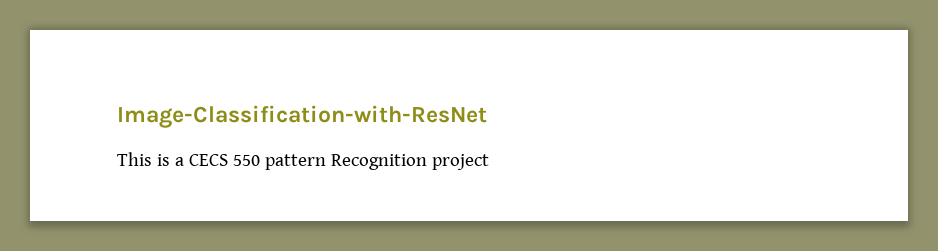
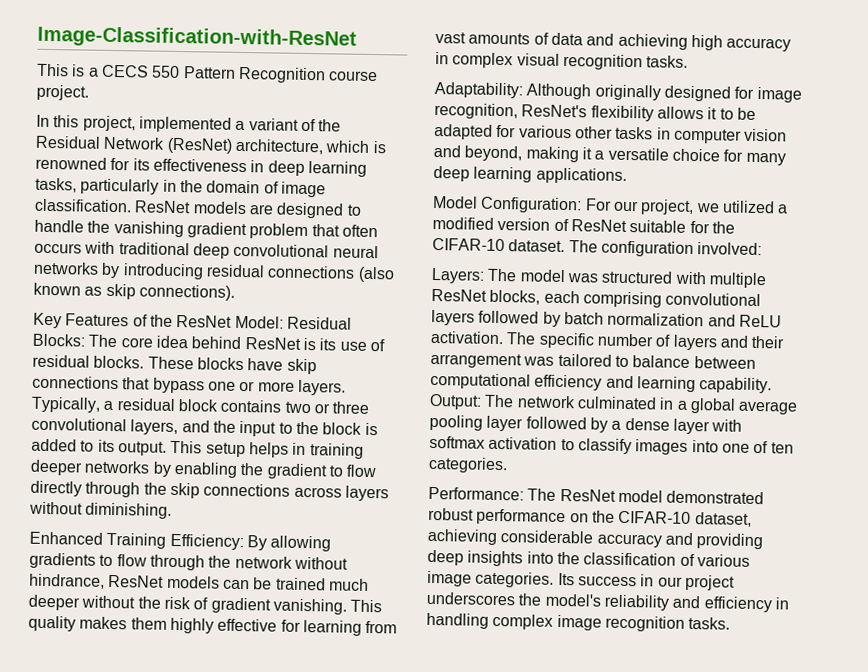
[264,154,489,170] pattern Recognition project -> [182,66,379,84] [36,84,89,101] [36,114,342,133] [35,135,387,155] [35,156,367,177] [35,177,326,198] [34,198,362,219] [34,219,378,240] [34,241,379,259] [33,261,395,283] [33,282,235,301] [33,312,352,330] [32,333,385,352] [32,354,317,375] [32,375,346,396] [31,396,370,415] [31,417,378,437] [31,438,364,459] [30,459,377,480] [30,480,389,502] [29,501,173,519] [29,531,332,552] [29,552,348,571] [29,573,369,592] [28,594,383,615] [28,615,398,636] [435,31,792,52] [435,51,689,71] [434,81,802,103] [434,102,756,122] [434,123,788,144] [433,144,786,166] [433,165,627,184] [432,195,789,216] [432,216,735,234] [432,237,763,258] [431,267,767,289] [431,288,762,308] [431,309,782,328] [430,330,786,351] [430,352,756,369] [430,372,773,394] [429,393,799,415] [429,414,743,435] [429,435,794,455] [428,456,508,474] [428,486,765,505] [428,507,752,527] [427,528,764,550] [427,549,750,567] [427,570,735,591] [426,591,789,613] [426,612,731,632] Pattern Recognition course project. // In this project, implemented a variant of the Residual Network (ResNet) architecture, which is renowned for its effectiveness in deep learning tasks, particularly in the domain of image classification. ResNet models are designed to handle the vanishing gradient problem that often occurs with traditional deep convolutional neural networks by introducing residual connections (also known as skip connections). // Key Features of the ResNet Model: Residual Blocks: The core idea behind ResNet is its use of residual blocks. These blocks have skip connections that bypass one or more layers. Typically, a residual block contains two or three convolutional layers, and the input to the block is added to its output. This setup helps in training deeper networks by enabling the gradient to flow directly through the skip connections across layers without diminishing. // Enhanced Training Efficiency: By allowing gradients to flow through the network without hindrance, ResNet models can be trained much deeper without the risk of gradient vanishing. This quality makes them highly effective for learning from vast amounts of data and achieving high accuracy in complex visual recognition tasks. // Adaptability: Although originally designed for image recognition, ResNet's flexibility allows it to be adapted for various other tasks in computer vision and beyond, making it a versatile choice for many deep learning applications. // Model Configuration: For our project, we utilized a modified version of ResNet suitable for the CIFAR-10 dataset. The configuration involved: // Layers: The model was structured with multiple ResNet blocks, each comprising convolutional layers followed by batch normalization and ReLU activation. The specific number of layers and their arrangement was tailored to balance between computational efficiency and learning capability. Output: The network culminated in a global average pooling layer followed by a dense layer with softmax activation to classify images into one of ten categories. // Performance: The ResNet model demonstrated robust performance on the CIFAR-10 dataset, achieving considerable accuracy and providing deep insights into the classification of various image categories. Its success in our project underscores the model's reliability and efficiency in handling complex image recognition tasks.

